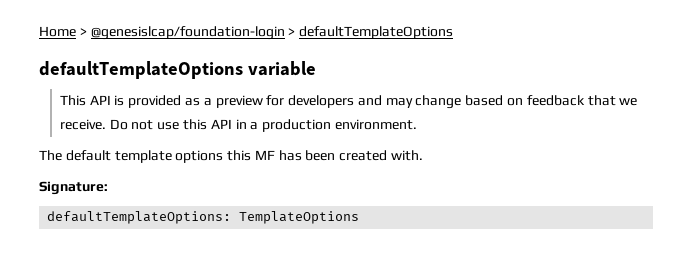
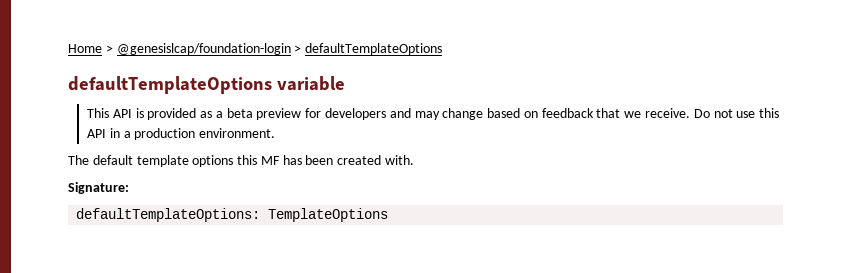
(212, 102) none -> [226,108,253,118] beta

